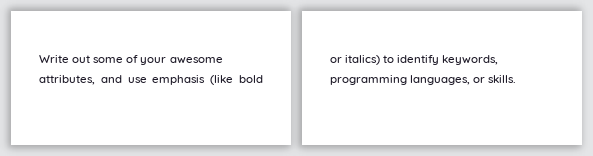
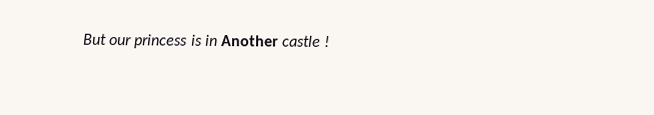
[39,55,223,65] [39,75,263,85] [330,55,499,65] [330,75,517,85] Write out some of your awesome attributes, and use emphasis (like bold or italics) to identify keywords, programming languages, or skills. -> [83,33,331,49] But our princess is in Another castle !

